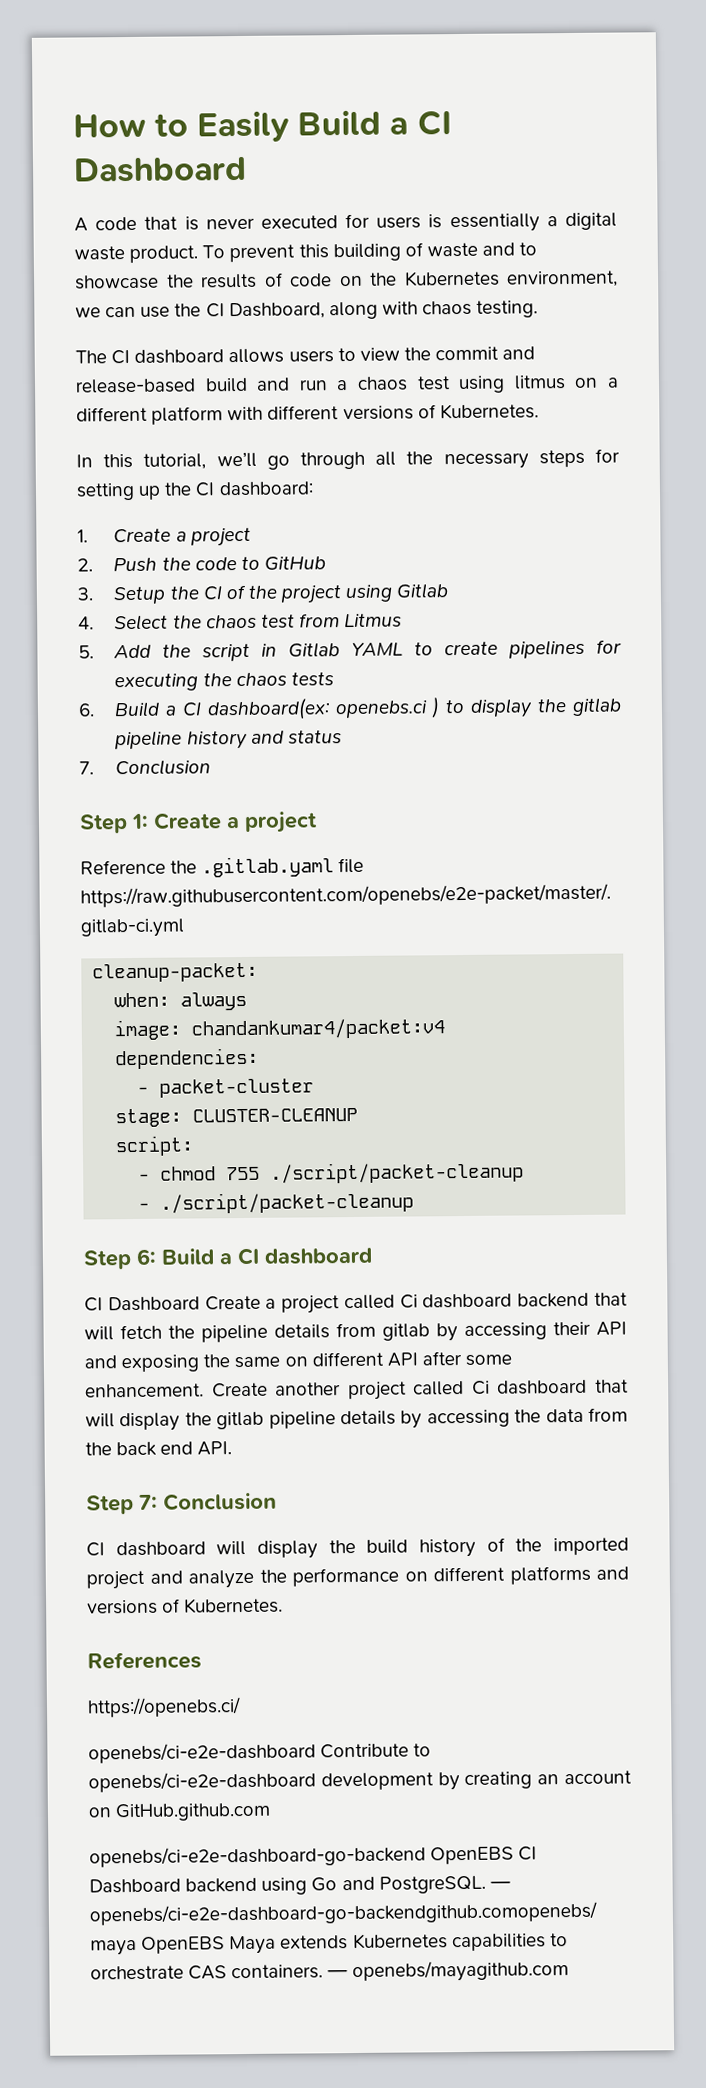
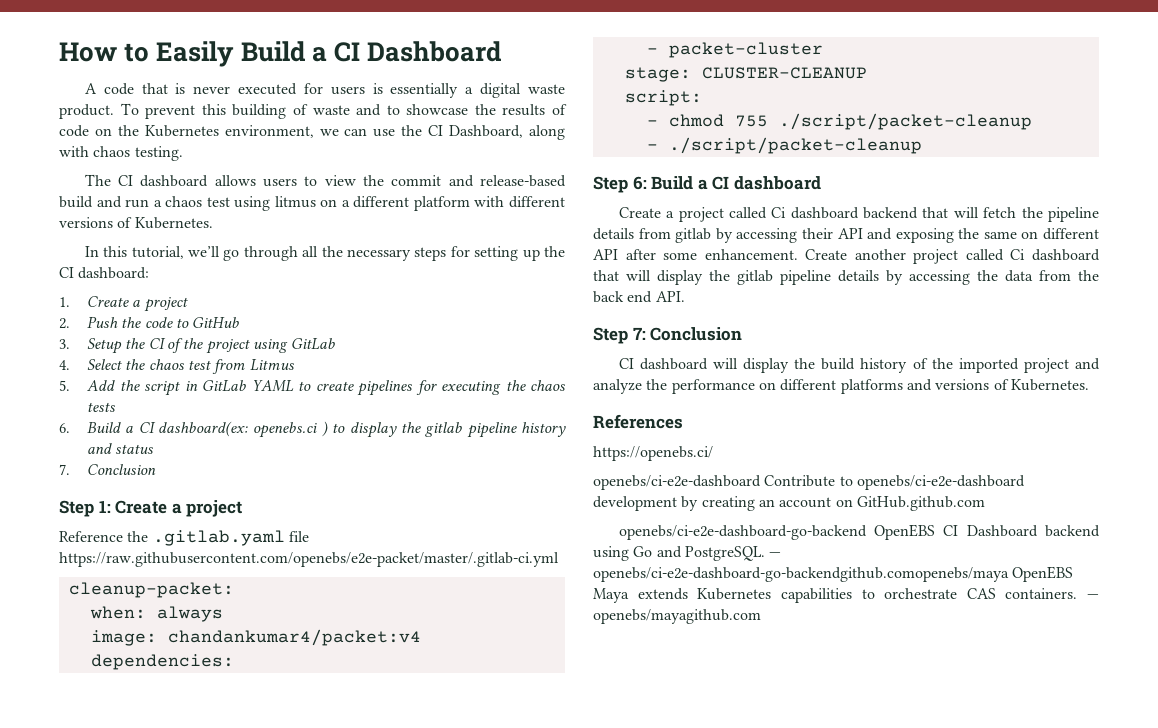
[396,583,449,599] Gitlab -> [291,338,336,350] GitLab
[288,642,341,658] Gitlab -> [202,380,247,392] GitLab
[84,1296,200,1312] CI Dashboard -> (821, 183) none

